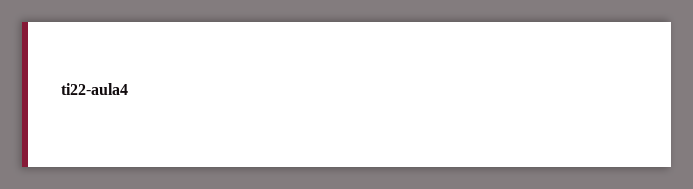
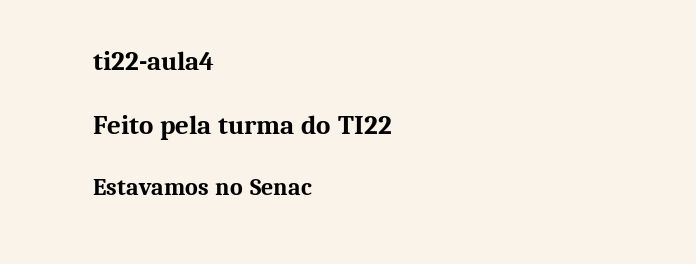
(128, 89) none -> [93,115,392,140] [93,179,312,195] // Feito pela turma do TI22 // Estavamos no Senac

